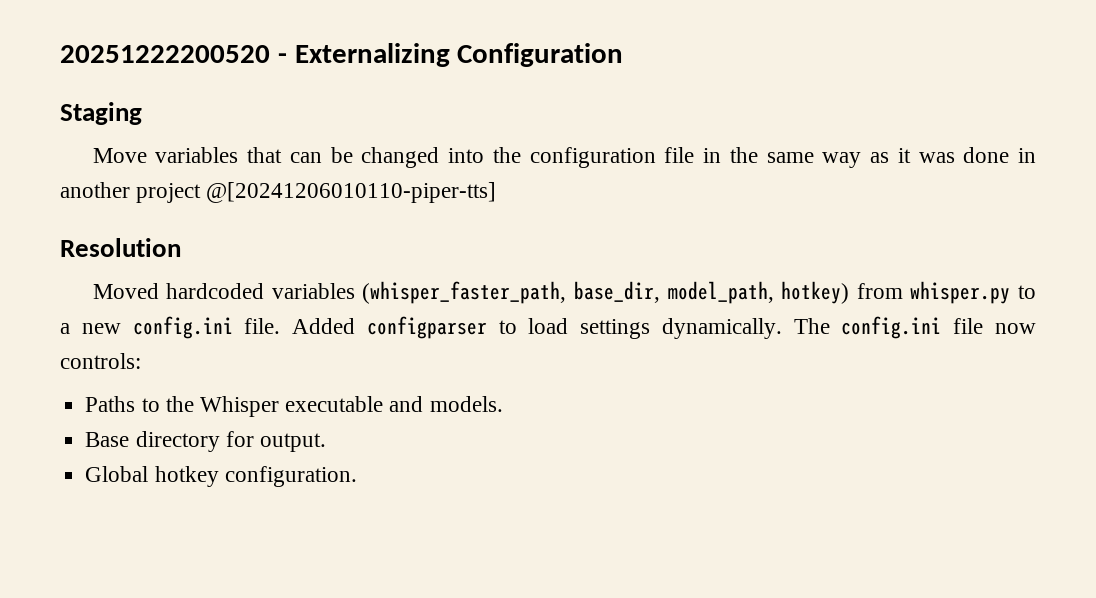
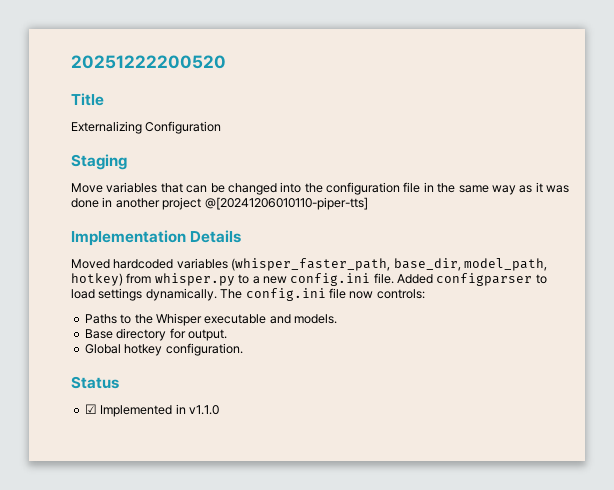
[277,53,287,63] - -> [71,93,104,106] // Title //
[60,238,181,257] Resolution -> [71,230,242,246] Implementation Details
(357, 476) none -> [71,376,119,389] [84,404,219,417] // Status // ☑ Implemented in v1.1.0

